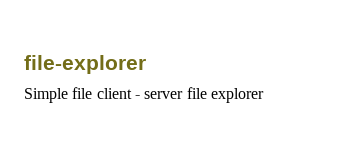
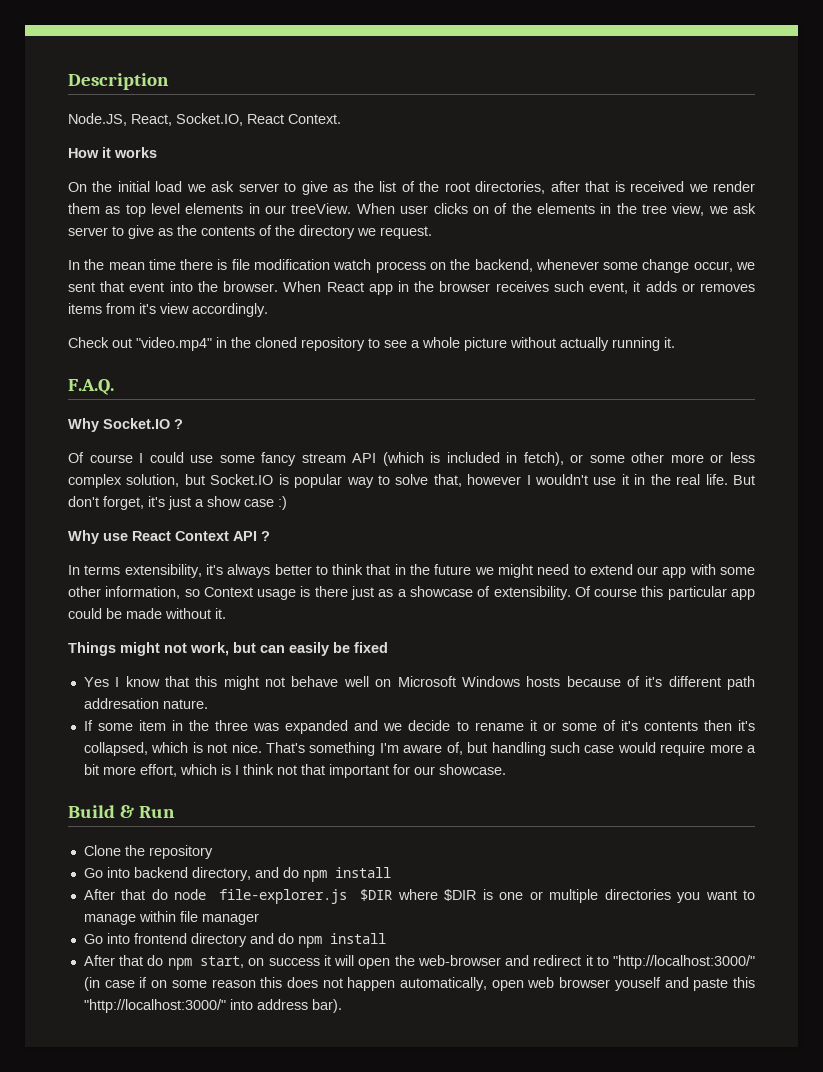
[24,55,146,74] [24,87,264,103] file-explorer // Simple file client - server file explorer -> [68,73,169,90] [68,113,341,126] [68,147,157,158] [68,181,756,195] [68,203,757,217] [68,225,432,239] [68,259,755,273] [68,281,755,295] [68,303,268,317] [68,337,675,351] [68,379,114,395] [68,418,183,432] [68,452,755,466] [68,474,756,488] [68,496,287,510] [68,530,270,544] [68,564,755,578] [68,586,755,600] [68,608,226,619] [68,642,388,656] [83,676,756,690] [83,698,208,709] [83,720,756,734] [83,742,756,756] [83,764,506,778] [68,805,175,818] [83,845,213,859] [83,867,391,882] [83,889,756,904] [83,911,259,925] [83,933,386,948] [83,955,756,970] [83,977,755,991] [83,999,342,1013] Description // Node.JS, React, Socket.IO, React Context. // How it works // On the initial load we ask server to give as the list of the root directories, after that is received we render them as top level elements in our treeView. When user clicks on of the elements in the tree view, we ask server to give as the contents of the directory we request. // In the mean time there is file modification watch process on the backend, whenever some change occur, we sent that event into the browser. When React app in the browser receives such event, it adds or removes items from it's view accordingly. // Check out "video.mp4" in the cloned repository to see a whole picture without actually running it. // F.A.Q. // Why Socket.IO ? // Of course I could use some fancy stream API (which is included in fetch), or some other more or less complex solution, but Socket.IO is popular way to solve that, however I wouldn't use it in the real life. But don't forget, it's just a show case :) // Why use React Context API ? // In terms extensibility, it's always better to think that in the future we might need to extend our app with some other information, so Context usage is there just as a showcase of extensibility. Of course this particular app could be made without it. // Things might not work, but can easily be fixed // Yes I know that this might not behave well on Microsoft Windows hosts because of it's different path addresation nature. // If some item in the three was expanded and we decide to rename it or some of it's contents then it's collapsed, which is not nice. That's something I'm aware of, but handling such case would require more a bit more effort, which is I think not that important for our showcase. // Build & Run // Clone the repository // Go into backend directory, and do npm install // After that do node file-explorer.js $DIR where $DIR is one or multiple directories you want to manage within file manager // Go into frontend directory and do npm install // After that do npm start, on success it will open the web-browser and redirect it to "http://localhost:3000/" (in case if on some reason this does not happen automatically, open web browser youself and paste this "http://localhost:3000/" into address bar).

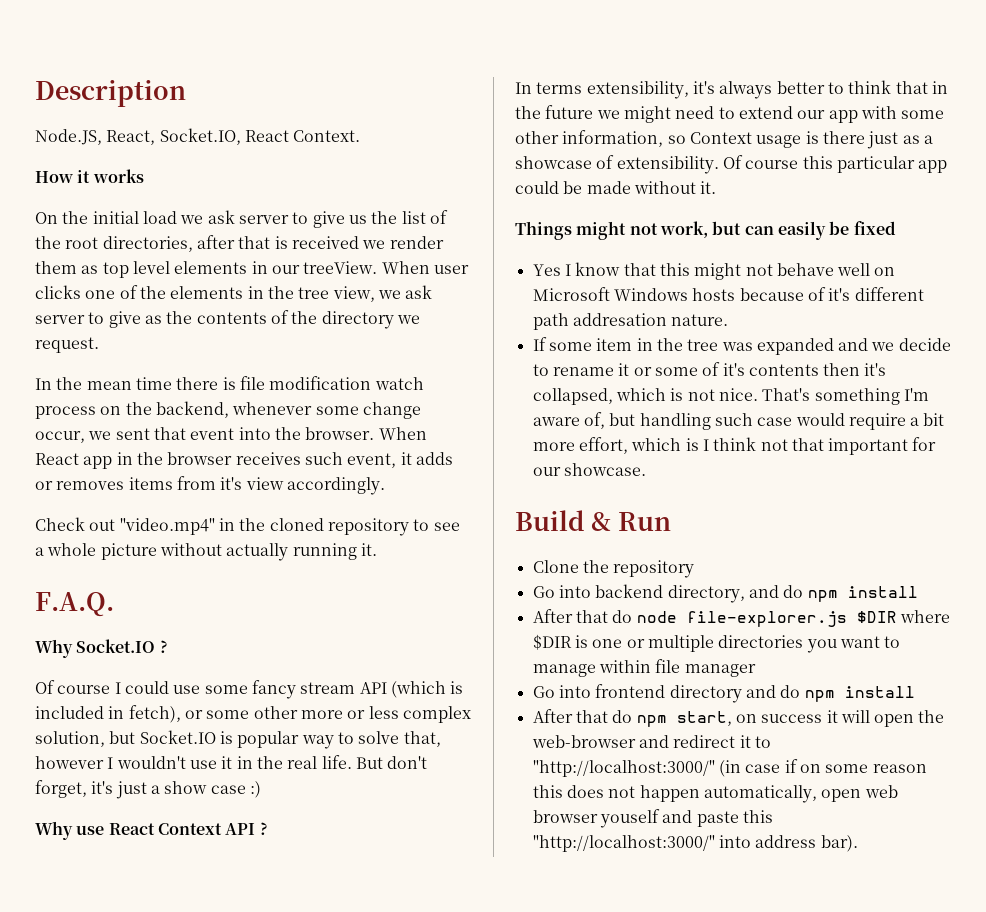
[333,184,349,192] as -> [348,215,367,224] us
[472,206,489,214] on -> [85,290,116,299] one
[215,720,249,731] three -> [687,339,719,351] tree
[709,744,743,753] more -> (906, 421) none

